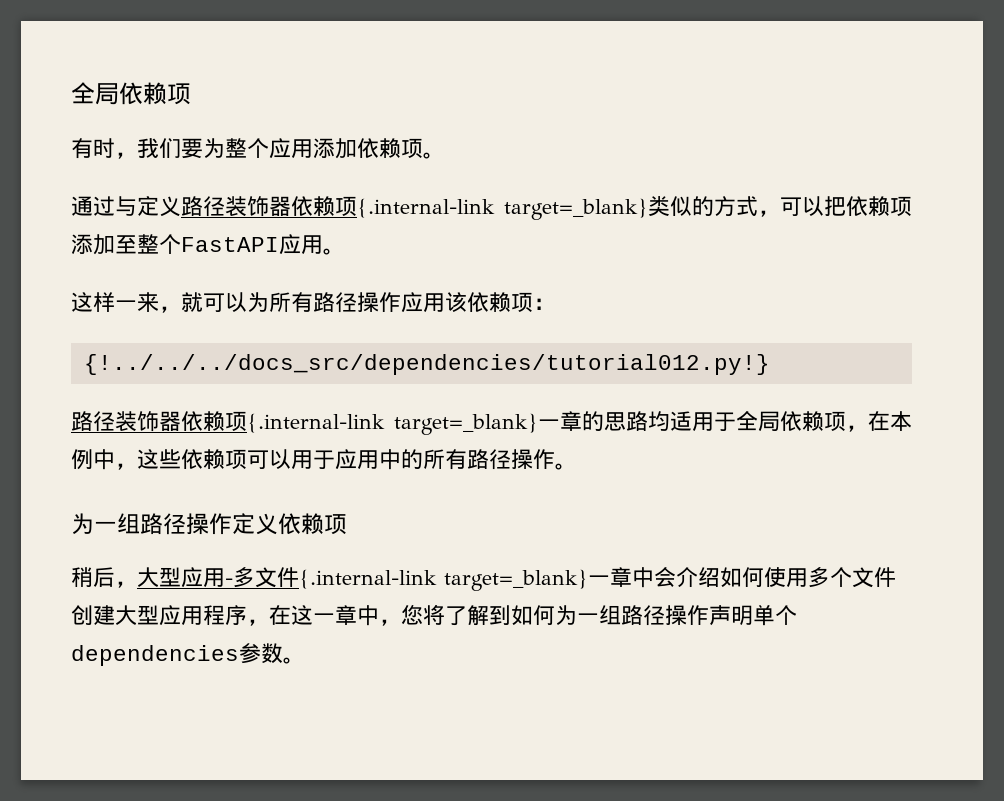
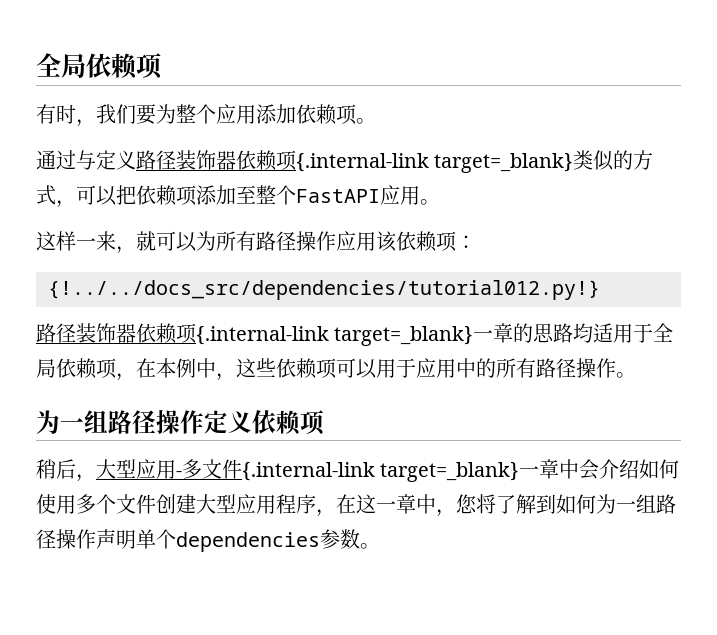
[83,354,770,375] {!../../../docs_src/dependencies/tutorial012.py!} -> [48,280,600,300] {!../../docs_src/dependencies/tutorial012.py!}

